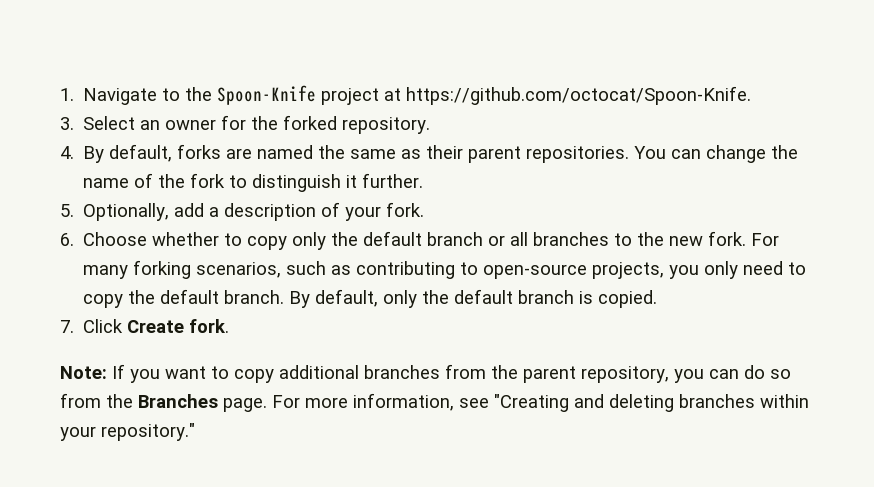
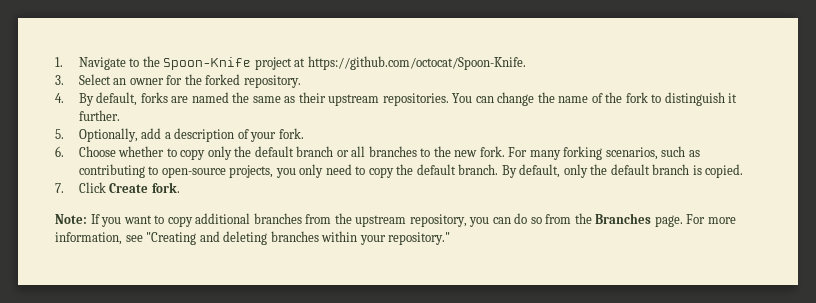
[468,146,522,163] parent -> [328,94,380,106] upstream
[523,366,576,383] parent -> [355,215,407,227] upstream

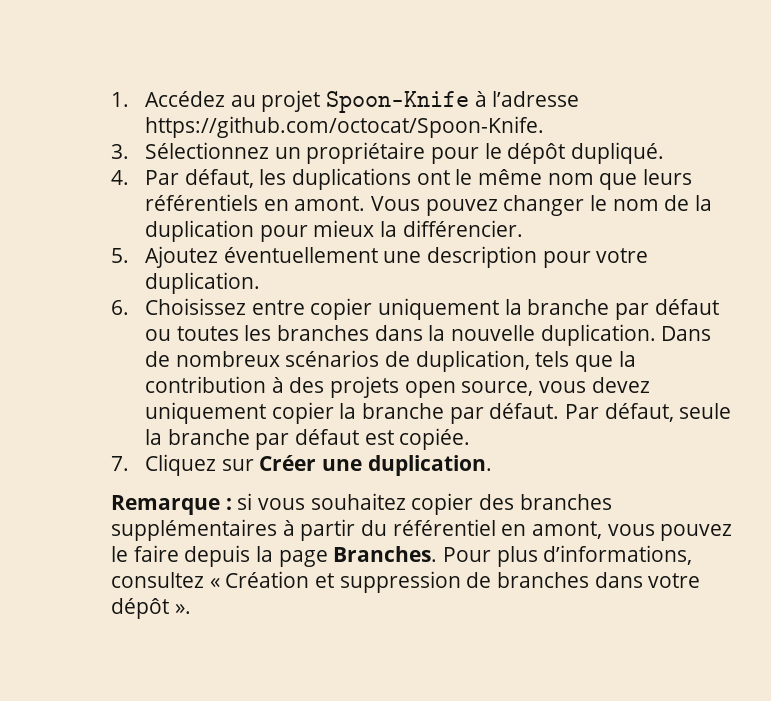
[78,56,526,70] [55,74,301,88] [55,92,738,106] [78,110,120,121] [55,128,304,142] [55,146,700,160] [78,164,744,178] [55,182,180,193] [55,213,736,227] [55,231,451,245] Navigate to the Spoon-Knife project at https://github.com/octocat/Spoon-Knife. // 3. Select an owner for the forked repository. // 4. By default, forks are named the same as their upstream repositories. You can change the name of the fork to distinguish it further. // 5. Optionally, add a description of your fork. // 6. Choose whether to copy only the default branch or all branches to the new fork. For many forking scenarios, such as contributing to open-source projects, you only need to copy the default branch. By default, only the default branch is copied. // 7. Click Create fork. // Note: If you want to copy additional branches from the upstream repository, you can do so from the Branches page. For more information, see "Creating and deleting branches within your repository." -> [144,90,580,113] [144,116,544,138] [111,142,664,164] [111,168,692,190] [144,194,712,216] [144,220,523,242] [111,246,649,268] [144,272,260,294] [111,298,719,320] [144,324,712,346] [144,350,636,372] [144,376,650,398] [144,402,732,424] [144,428,471,450] [111,454,492,476] [111,493,612,515] [111,519,733,541] [111,545,693,567] [111,571,701,593] [111,598,191,619] Accédez au projet Spoon-Knife à l’adresse https://github.com/octocat/Spoon-Knife. // 3. Sélectionnez un propriétaire pour le dépôt dupliqué. // 4. Par défaut, les duplications ont le même nom que leurs référentiels en amont. Vous pouvez changer le nom de la duplication pour mieux la différencier. // 5. Ajoutez éventuellement une description pour votre duplication. // 6. Choisissez entre copier uniquement la branche par défaut ou toutes les branches dans la nouvelle duplication. Dans de nombreux scénarios de duplication, tels que la contribution à des projets open source, vous devez uniquement copier la branche par défaut. Par défaut, seule la branche par défaut est copiée. // 7. Cliquez sur Créer une duplication. // Remarque : si vous souhaitez copier des branches supplémentaires à partir du référentiel en amont, vous pouvez le faire depuis la page Branches. Pour plus d’informations, consultez « Création et suppression de branches dans votre dépôt ».

